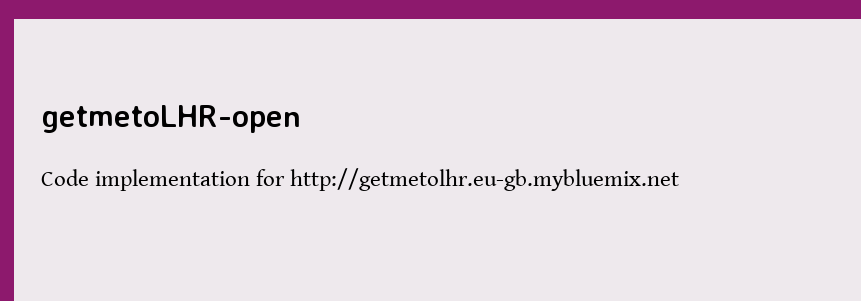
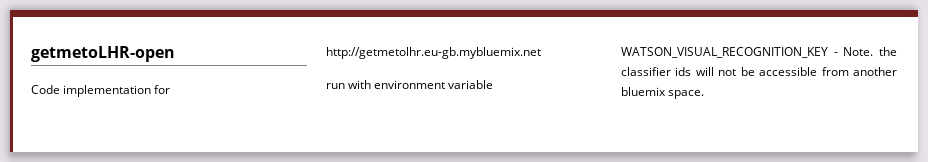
(680, 179) none -> [326,80,494,89] [621,47,897,58] [621,67,897,76] [621,87,705,99] // run with environment variable WATSON_VISUAL_RECOGNITION_KEY - Note. the classifier ids will not be accessible from another bluemix space.

